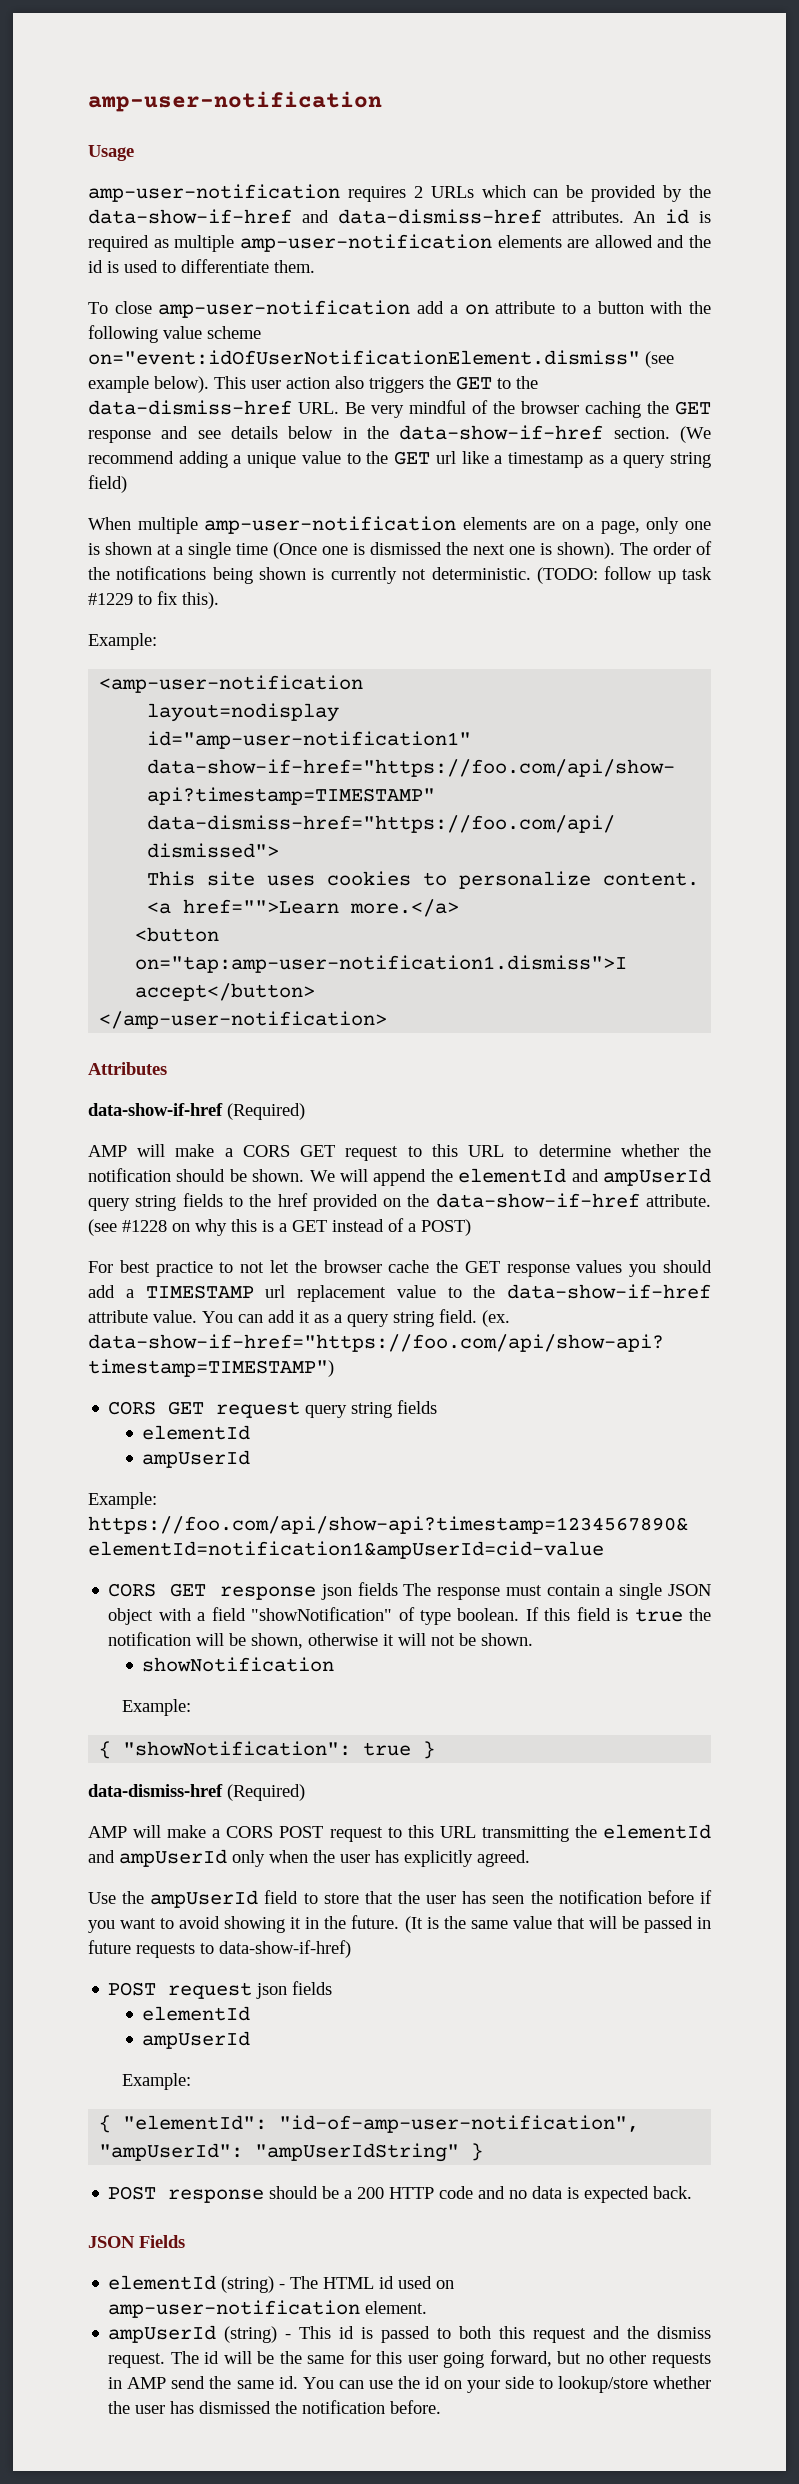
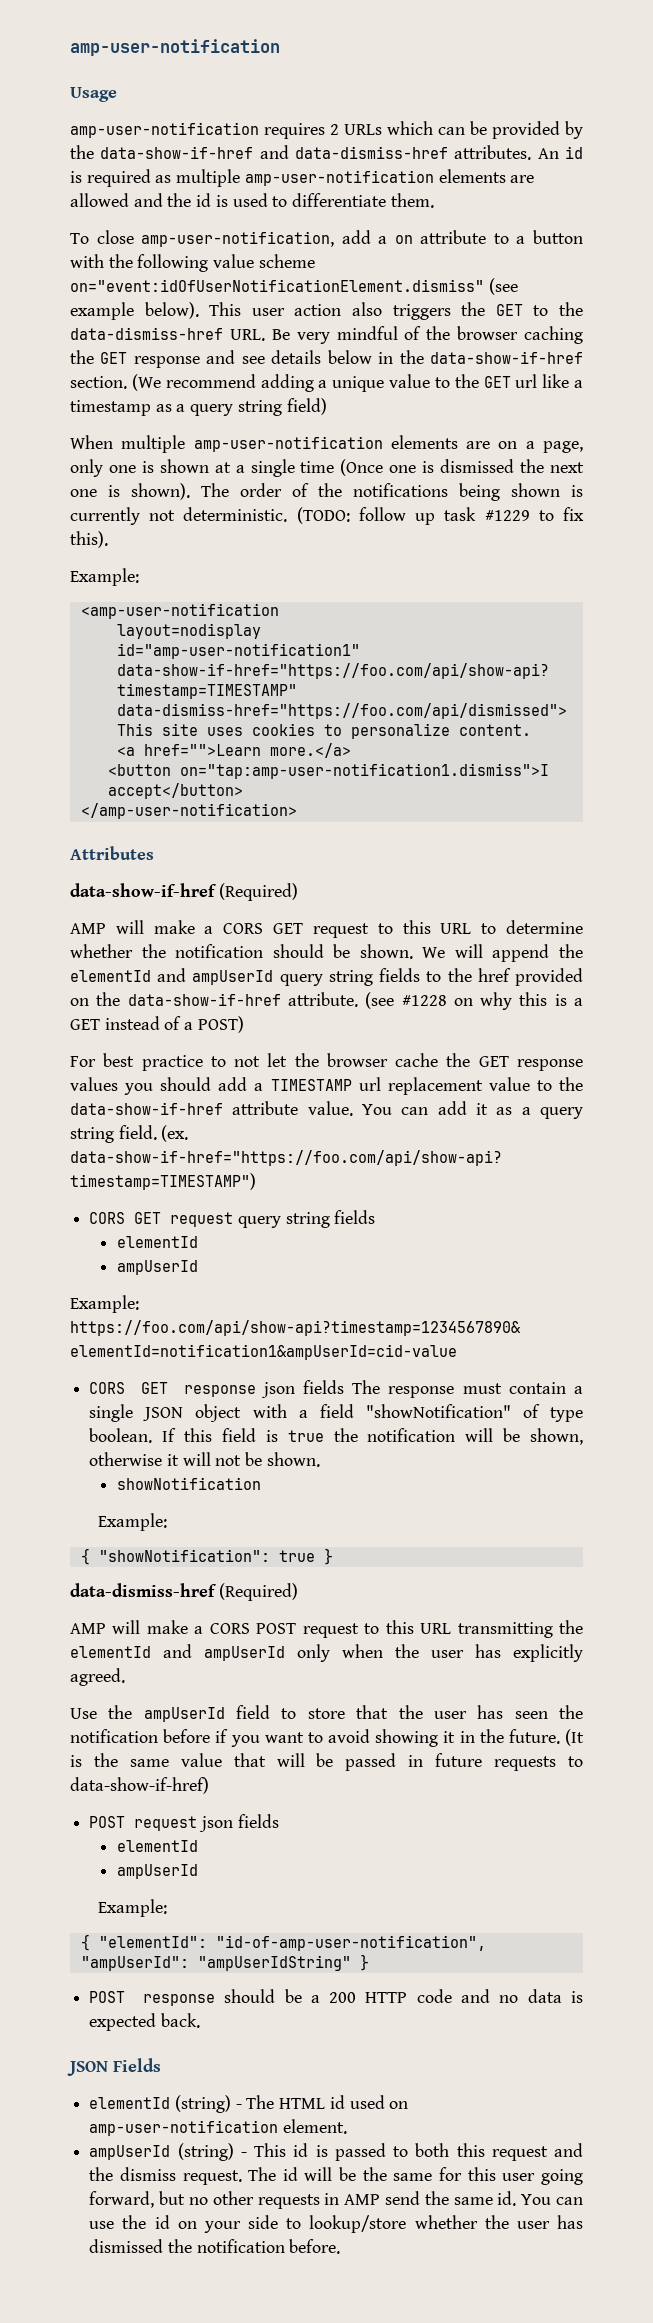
[158,300,411,318] amp-user-notification -> [141,231,335,247] amp-user-notification,

